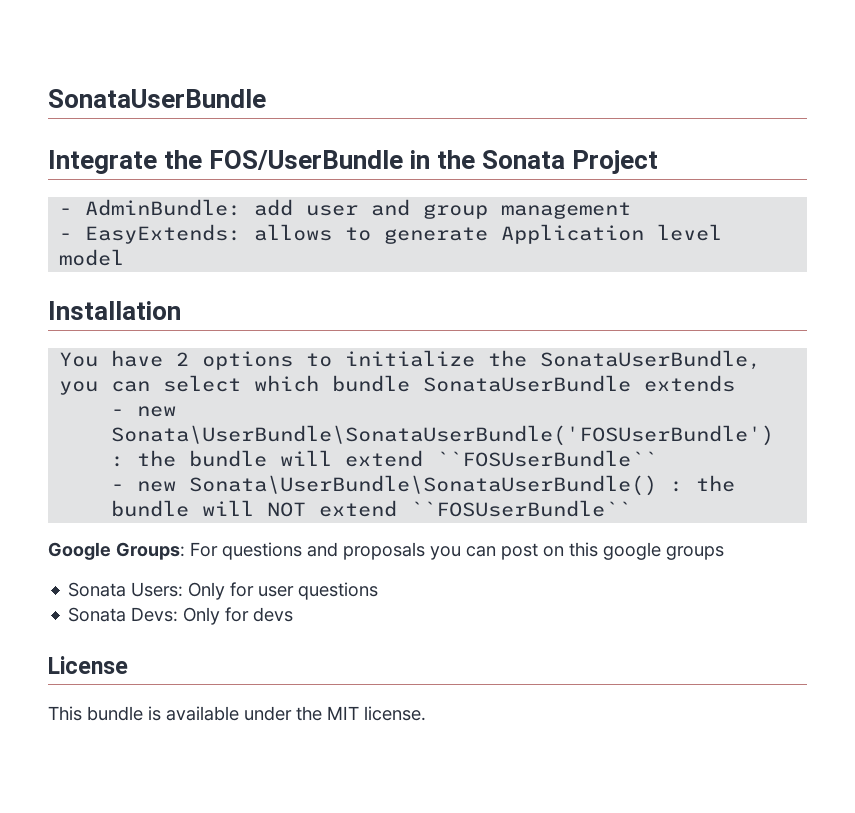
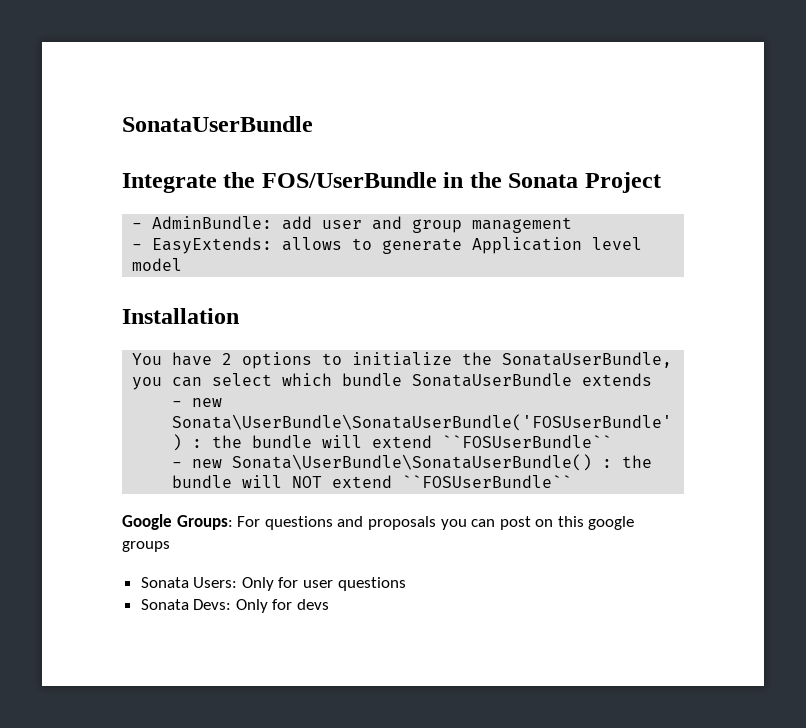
[48,656,128,674] [48,706,426,721] // License // This bundle is available under the MIT license. -> (330, 604) none

